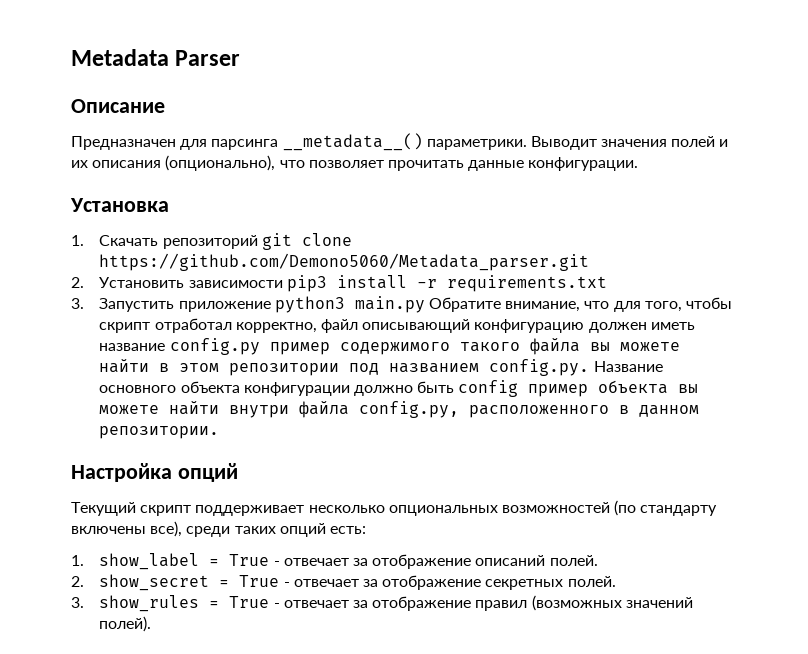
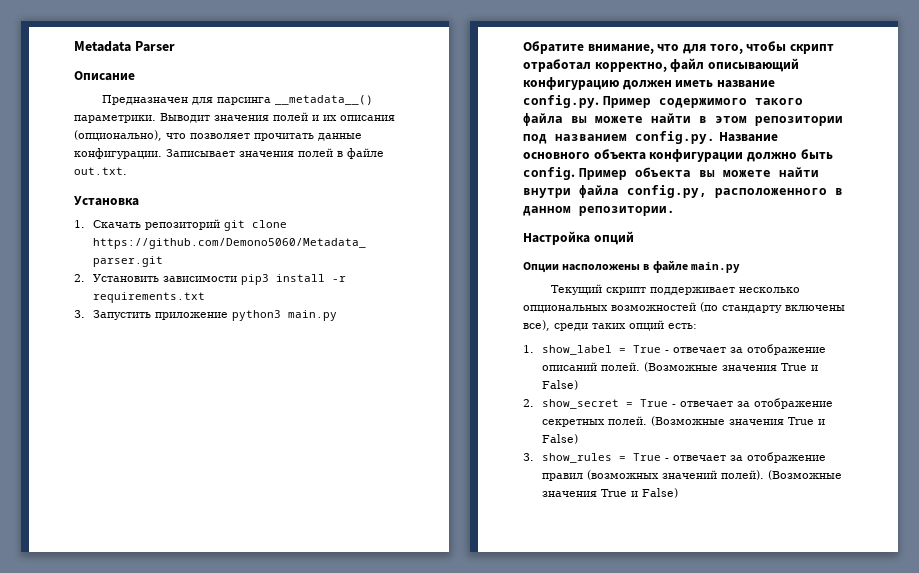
(639, 164) none -> [166,148,384,159] [74,167,127,175] Записывает значения полей в файле out.txt.
(425, 304) none -> (337, 315) //
[169,338,330,355] config.py пример -> [523,95,651,108] config.py. Пример
[458,380,589,397] config пример -> [523,167,627,180] config. Пример
(238, 472) none -> [523,260,740,273] // Опции насположены в файле main.py
(598, 560) none -> [643,362,818,372] [541,380,578,390] (Возможные значения True и False)
(616, 581) none -> [650,416,825,426] [541,434,578,444] (Возможные значения True и False)
(152, 624) none -> [767,470,842,480] [541,488,678,498] (Возможные значения True и False)

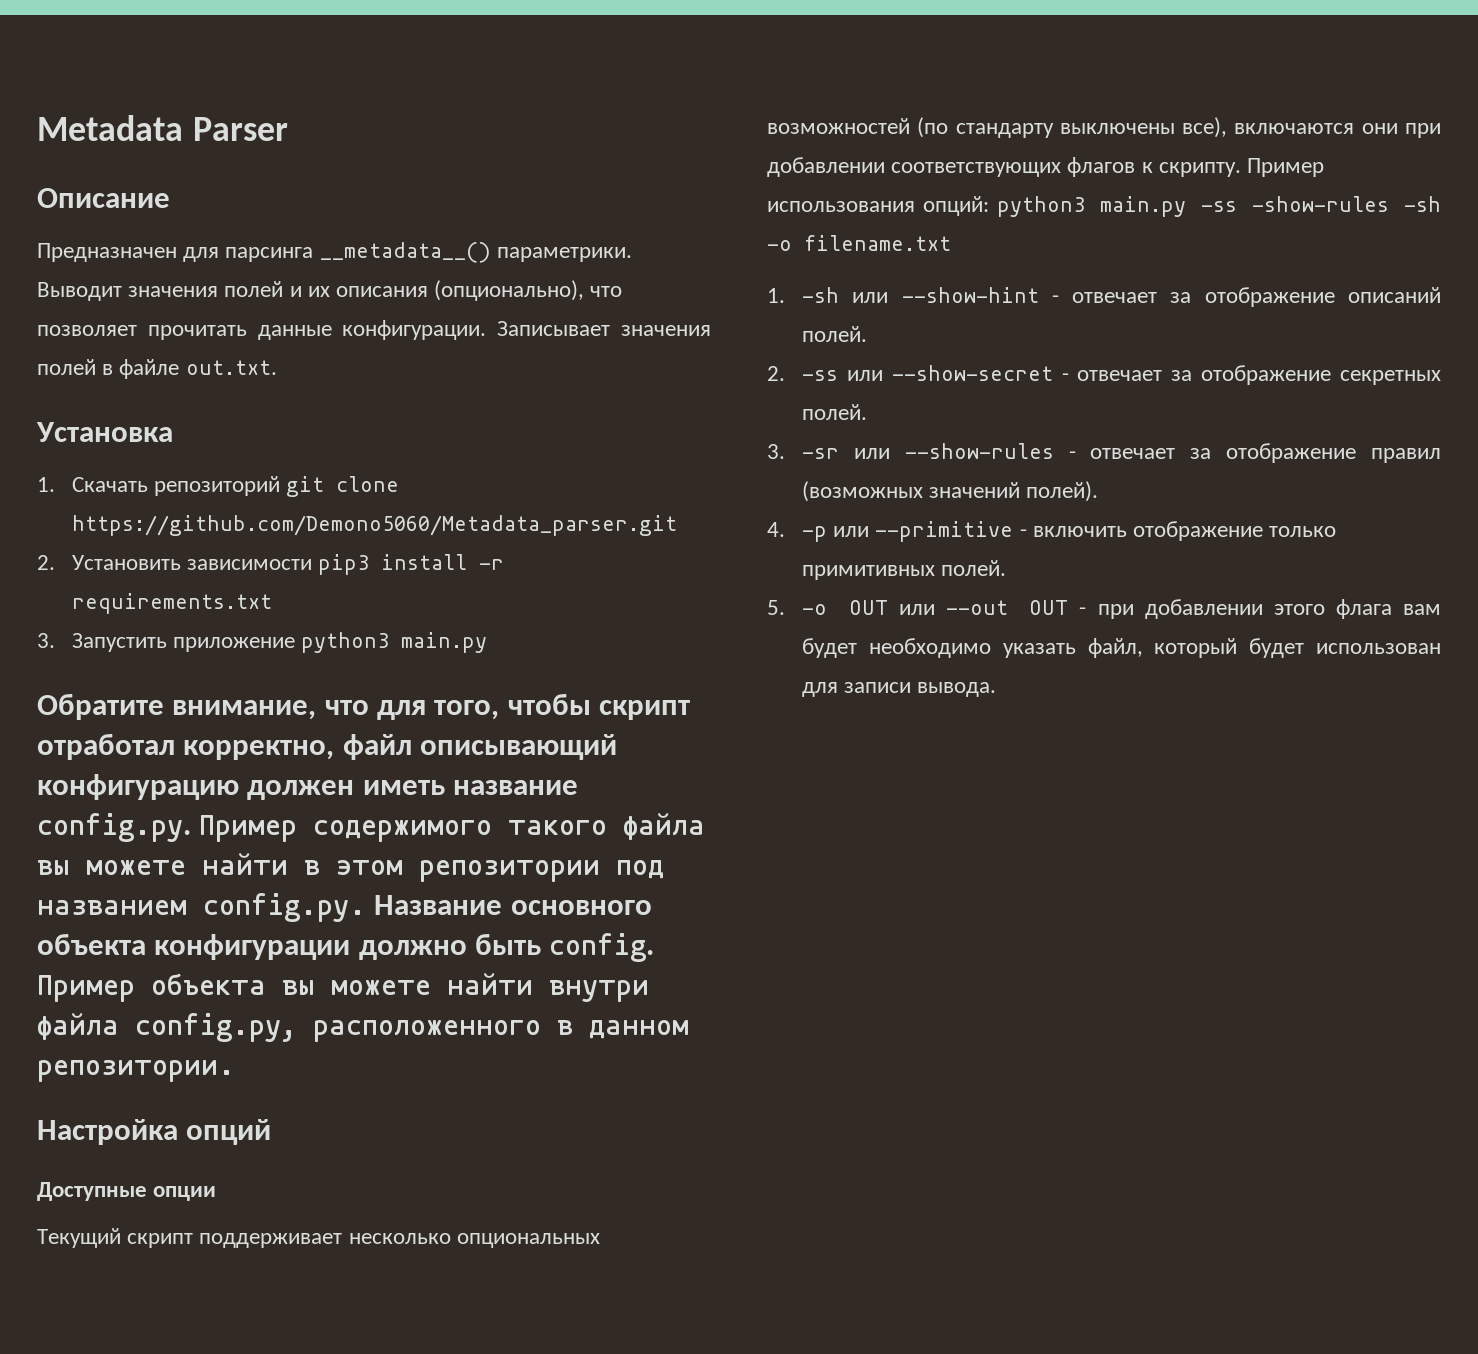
[523,260,740,273] Опции насположены в файле main.py -> [37,1182,217,1201] Доступные опции
[785,305,845,311] [523,320,697,331] [523,345,661,355] включены все), среди таких опций есть: // 1. show_label = True -> [1059,117,1441,138] [767,157,1325,177] [767,196,1441,217] [767,235,951,251] [767,287,1039,303] выключены все), включаются они при добавлении соответствующих флагов к скрипту. Пример использования опций: python3 main.py -ss -show-rules -sh -o filename.txt // 1. -sh или --show-hint
[643,362,818,372] [541,380,578,390] [523,399,668,409] (Возможные значения True и False) // 2. show_secret = True -> [767,365,1053,381] // 2. -ss или --show-secret
[650,416,825,426] [541,434,578,444] [523,453,661,463] (Возможные значения True и False) // 3. show_rules = True -> [767,443,1054,459] // 3. -sr или --show-rules
[767,470,842,480] [541,488,678,498] (Возможные значения True и False) -> [767,521,1337,542] [802,560,1007,580] [767,599,1441,619] [802,638,1441,658] [802,682,997,697] // 4. -p или --primitive - включить отображение только примитивных полей. // 5. -o OUT или --out OUT - при добавлении этого флага вам будет необходимо указать файл, который будет использован для записи вывода.

